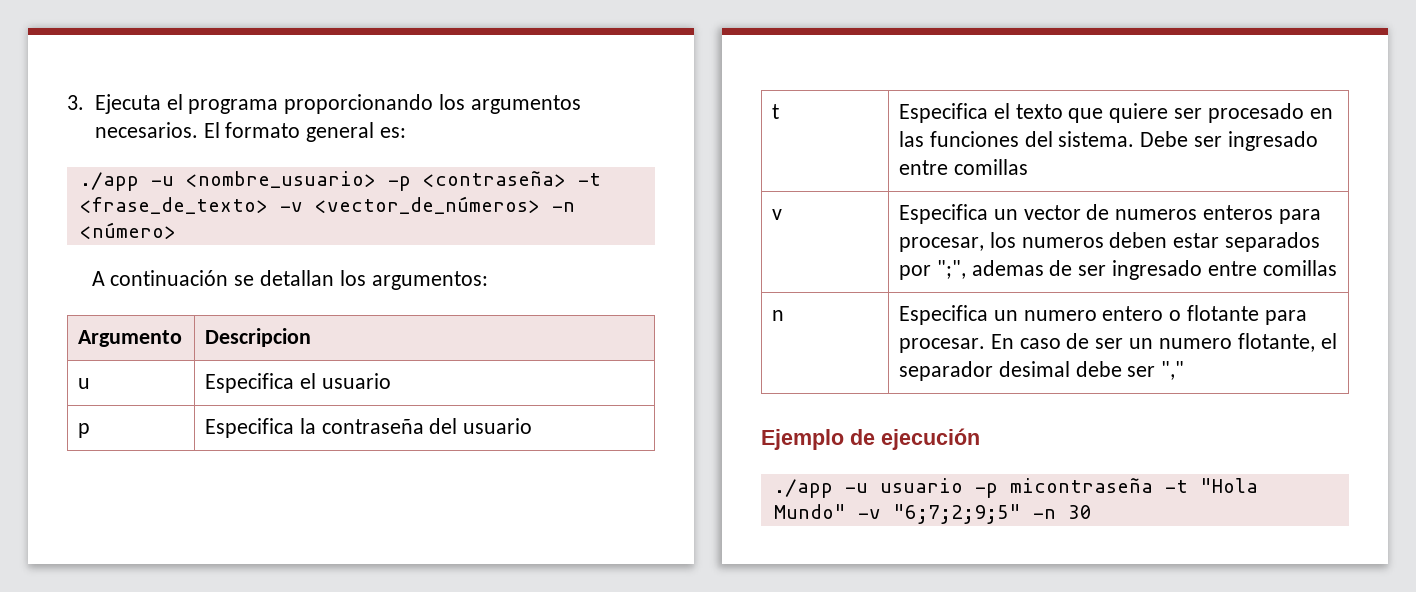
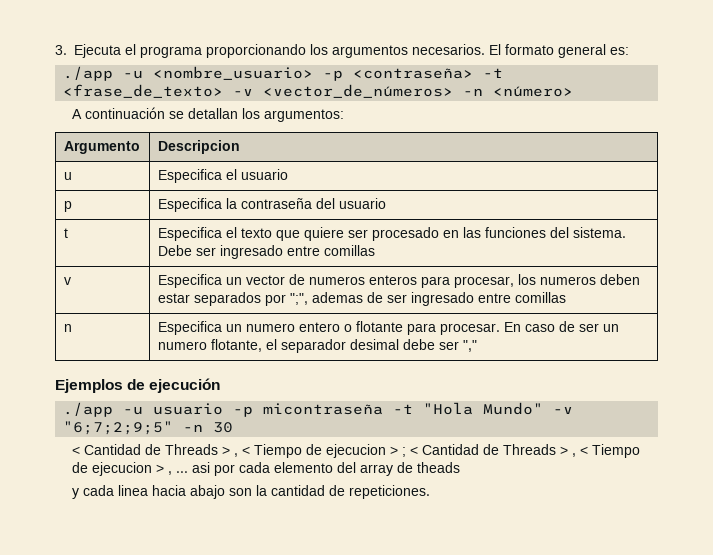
[761,429,844,450] Ejemplo -> [55,379,123,393] Ejemplos
(1092, 512) none -> [72,444,641,458] [72,462,461,476] [72,485,431,499] // < Cantidad de Threads > , < Tiempo de ejecucion > ; < Cantidad de Threads > , < Tiempo de ejecucion > , ... asi por cada elemento del array de theads // y cada linea hacia abajo son la cantidad de repeticiones.

